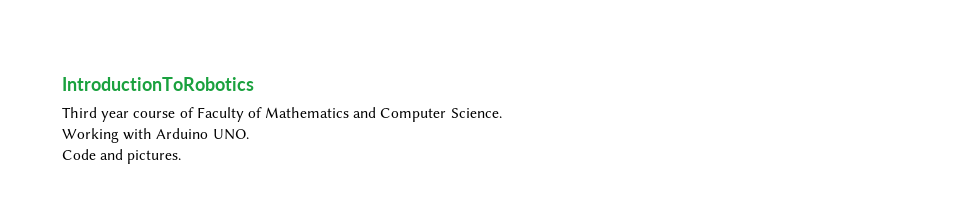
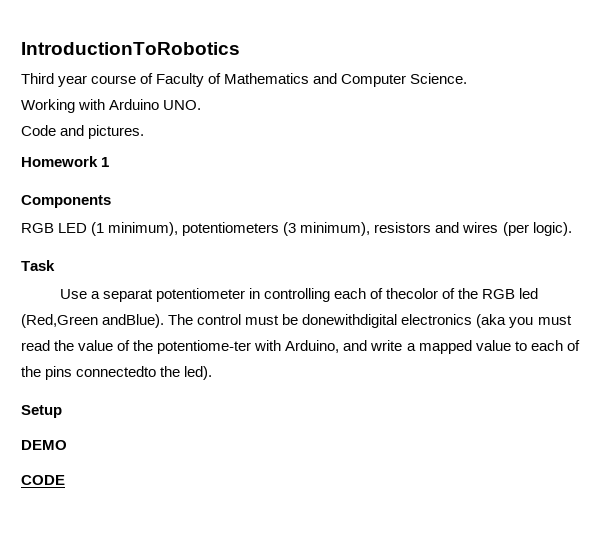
(182, 157) none -> [21,156,110,167] [21,195,111,208] [21,222,572,236] [21,260,55,271] [59,288,539,302] [21,314,572,328] [21,340,580,354] [21,366,213,380] [21,405,62,418] [21,440,67,450] [21,475,65,485] // Homework 1 // Components // RGB LED (1 minimum), potentiometers (3 minimum), resistors and wires (per logic). // Task // Use a separat potentiometer in controlling each of thecolor of the RGB led (Red,Green andBlue). The control must be donewithdigital electronics (aka you must read the value of the potentiome-ter with Arduino, and write a mapped value to each of the pins connectedto the led). // Setup // DEMO // CODE

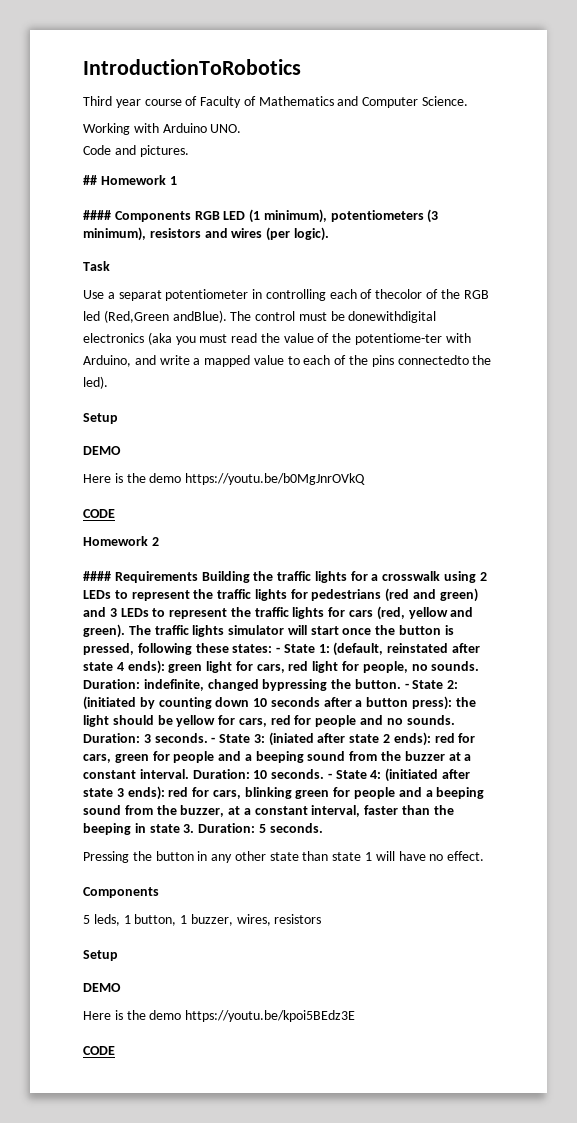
(145, 132) none -> [83,175,97,185] ##
[21,195,111,208] Components // -> [83,210,191,222] #### Components
(67, 445) none -> [83,473,366,485] [83,509,115,518] [83,536,159,546] [83,571,487,583] [83,588,478,602] [83,606,474,620] [83,624,454,638] [83,642,481,656] [83,660,480,674] [83,679,459,691] [83,696,476,710] [83,715,455,727] [83,732,476,746] [83,751,472,763] [83,768,471,782] [83,786,485,800] [83,805,454,817] [83,823,323,835] [83,851,485,863] [83,887,159,898] [83,914,322,926] [83,950,118,961] [83,983,121,992] [83,1010,356,1022] // Here is the demo https://youtu.be/b0MgJnrOVkQ // CODE // Homework 2 // #### Requirements Building the traffic lights for a crosswalk using 2 LEDs to represent the traffic lights for pedestrians (red and green) and 3 LEDs to represent the traffic lights for cars (red, yellow and green). The traffic lights simulator will start once the button is pressed, following these states: - State 1: (default, reinstated after state 4 ends): green light for cars, red light for people, no sounds. Duration: indefinite, changed bypressing the button. - State 2: (initiated by counting down 10 seconds after a button press): the light should be yellow for cars, red for people and no sounds. Duration: 3 seconds. - State 3: (iniated after state 2 ends): red for cars, green for people and a beeping sound from the buzzer at a constant interval. Duration: 10 seconds. - State 4: (initiated after state 3 ends): red for cars, blinking green for people and a beeping sound from the buzzer, at a constant interval, faster than the beeping in state 3. Duration: 5 seconds. // Pressing the button in any other state than state 1 will have no effect. // Components // 5 leds, 1 button, 1 buzzer, wires, resistors // Setup // DEMO // Here is the demo https://youtu.be/kpoi5BEdz3E

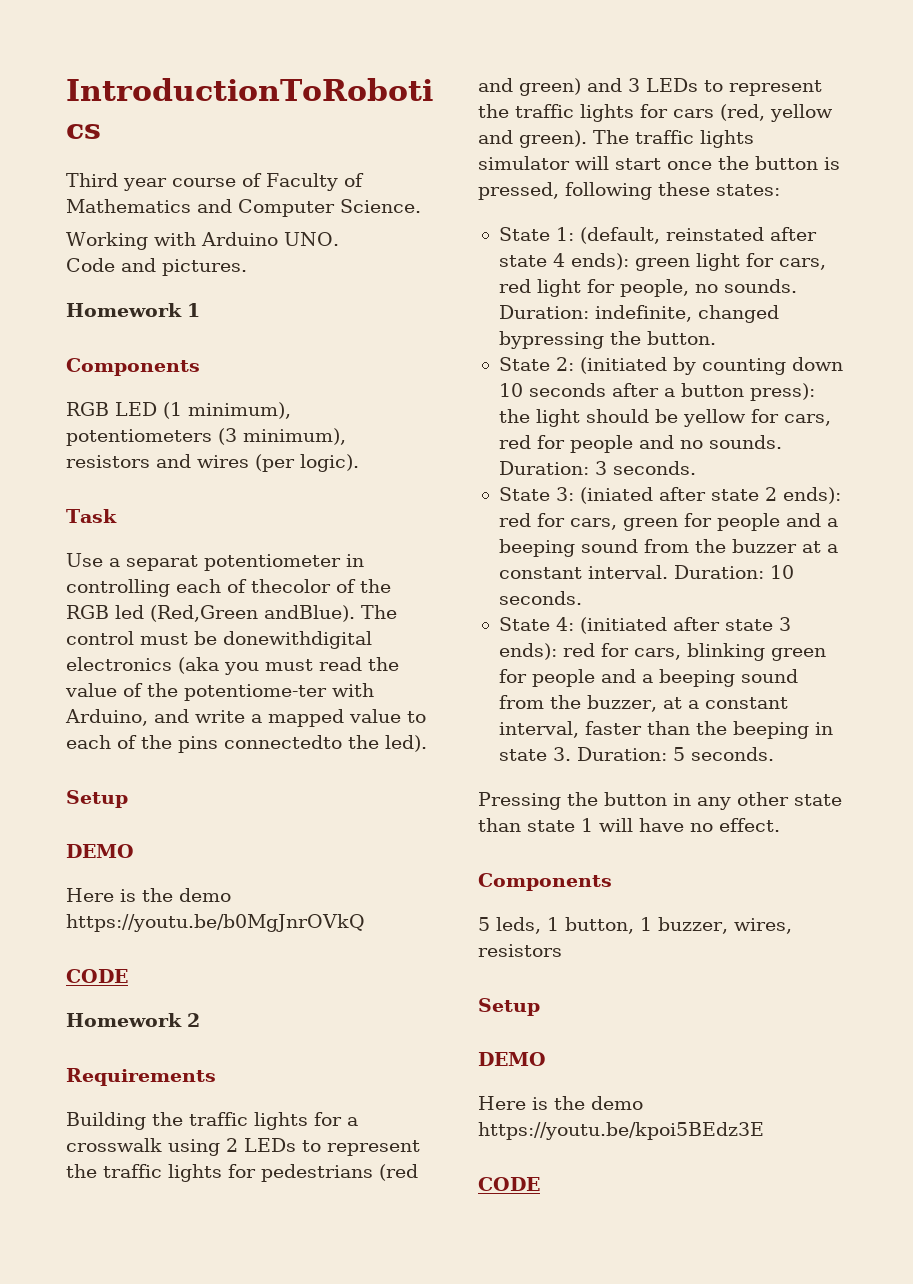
[83,175,97,185] ## -> (247, 267) none
[83,210,191,222] #### Components -> [66,358,200,376] Components //
[83,571,111,581] #### -> (200, 1020) none
(198, 577) none -> (216, 1077) //
[276,647,281,653] - -> (780, 190) //
[404,683,409,689] - -> (716, 338) //
[211,737,216,743] - -> (696, 468) //
[327,773,332,779] - -> (582, 598) //

